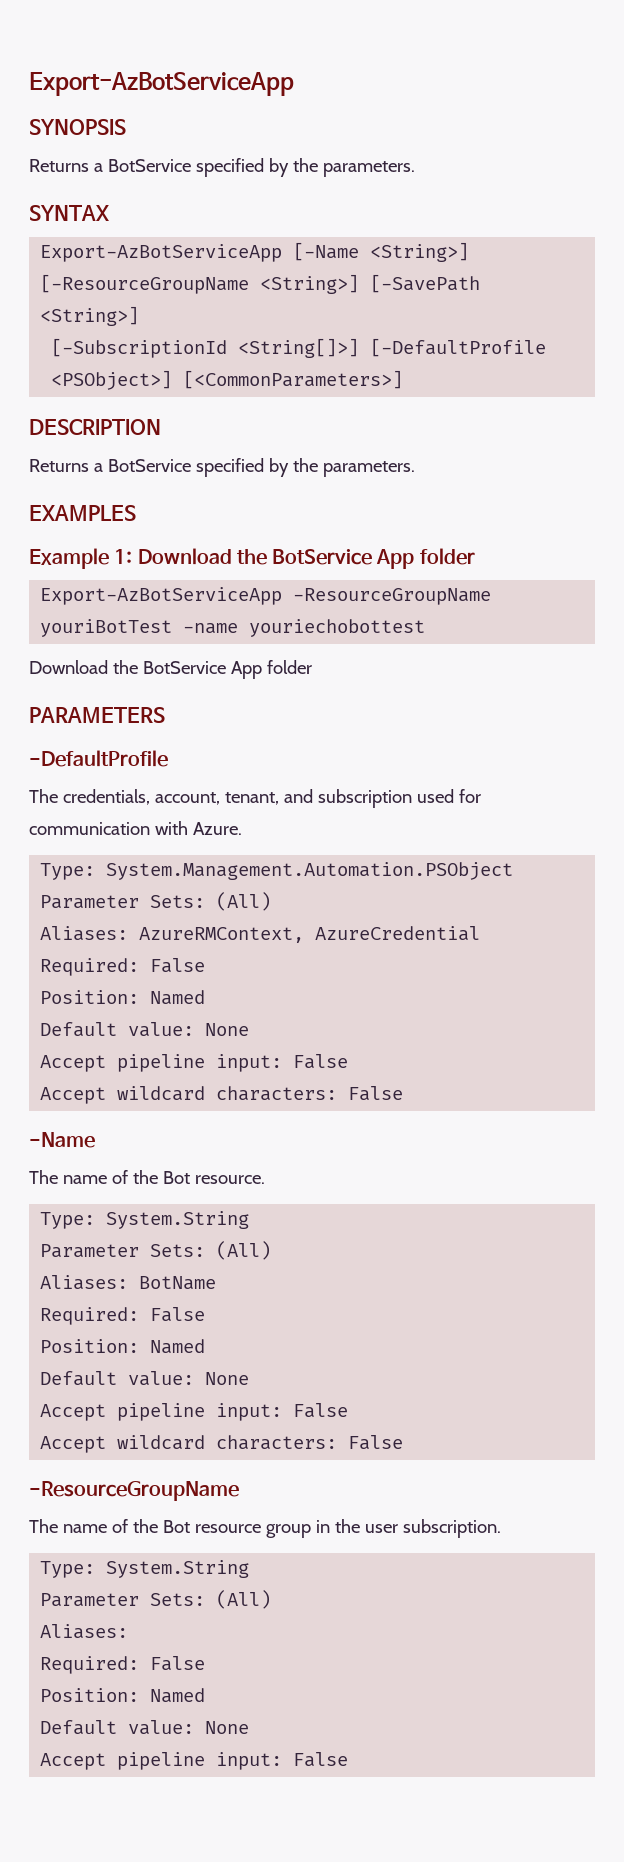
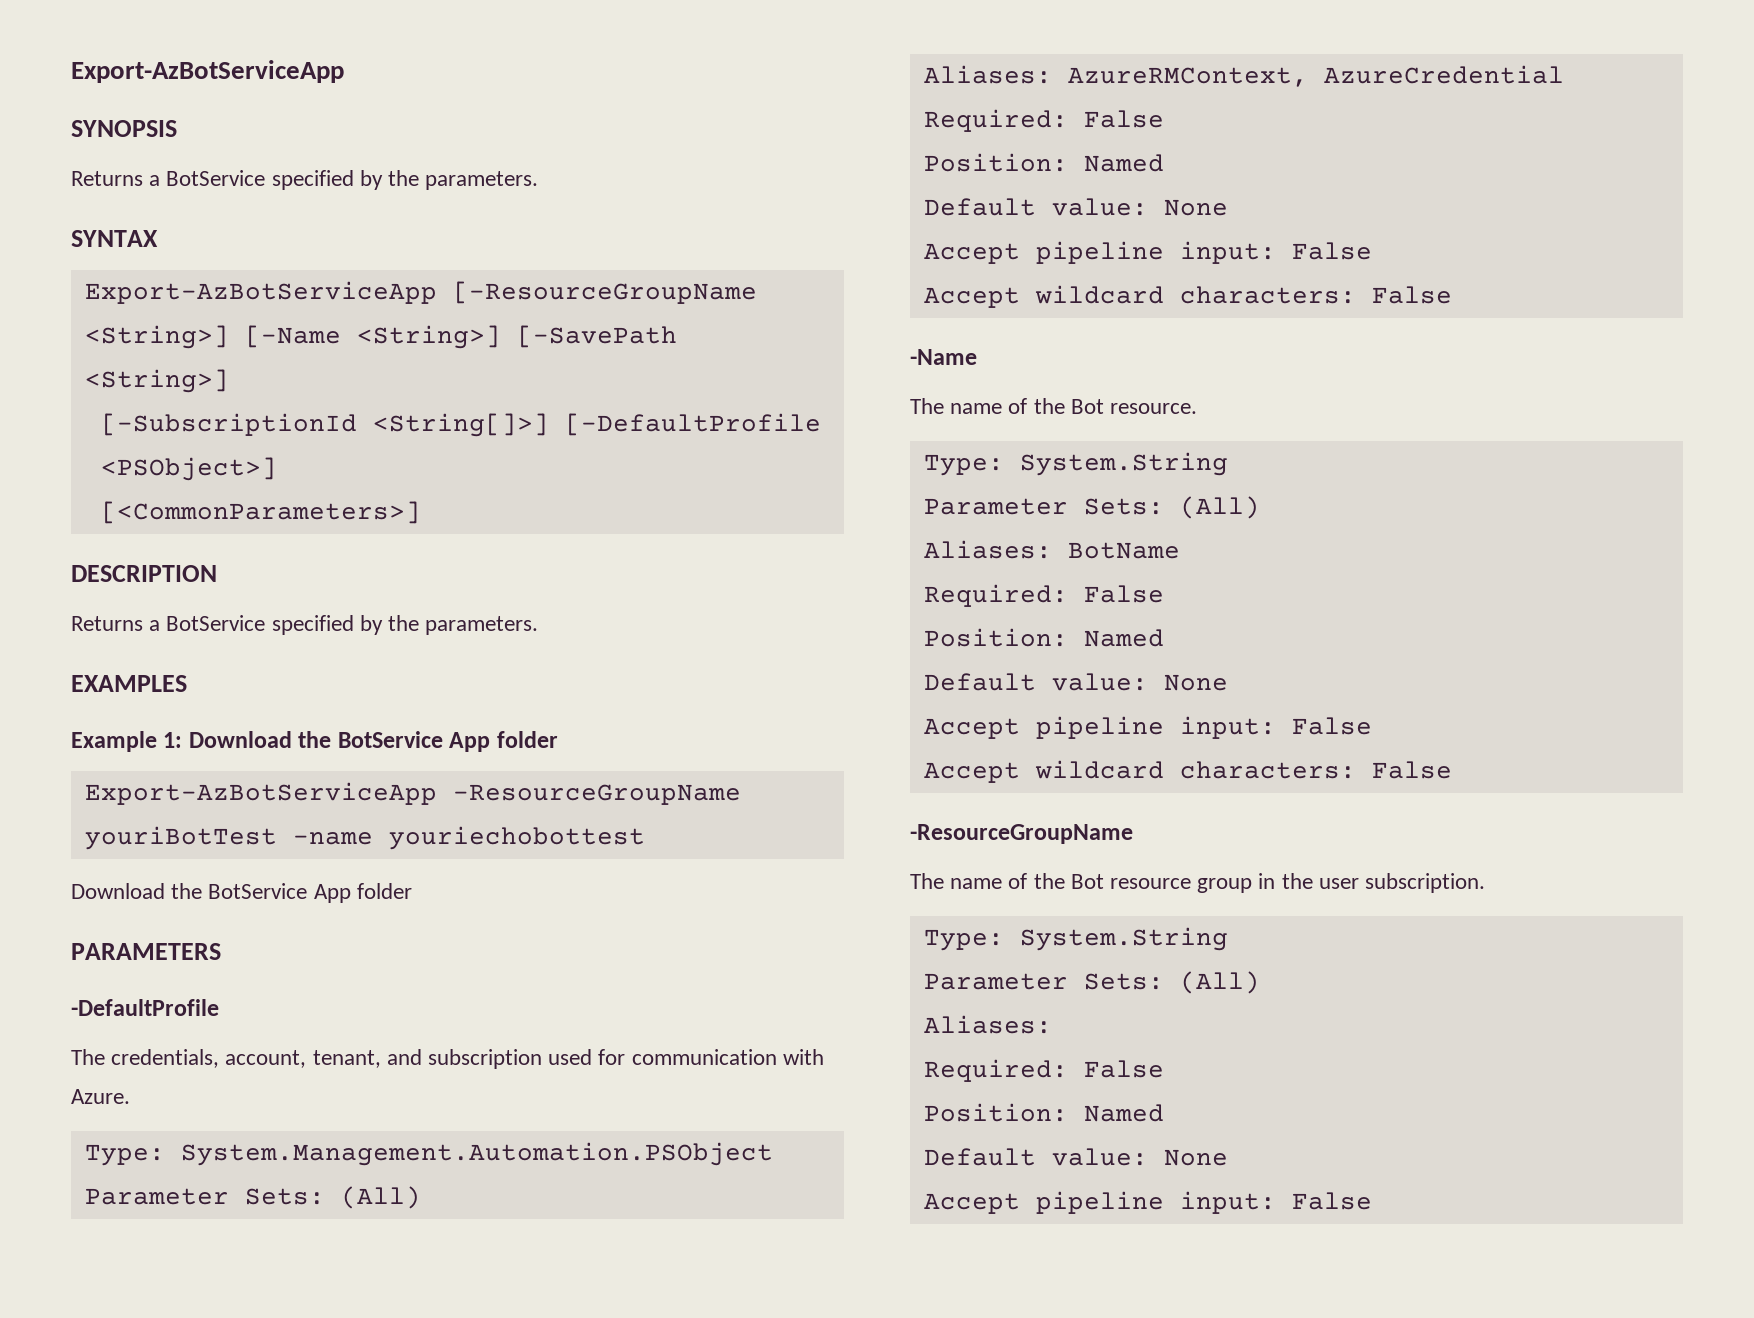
[293,242,470,262] [40,274,250,294] [-Name <String>] [-ResourceGroupName -> [452,281,757,304] [84,325,341,349] [-ResourceGroupName <String>] [-Name
(173, 380) none -> (277, 469) //

